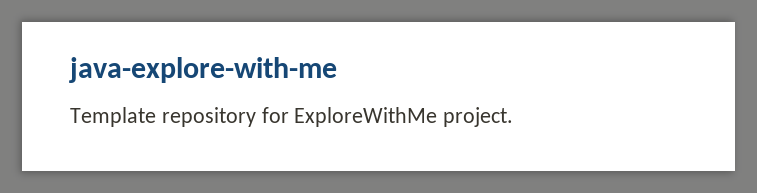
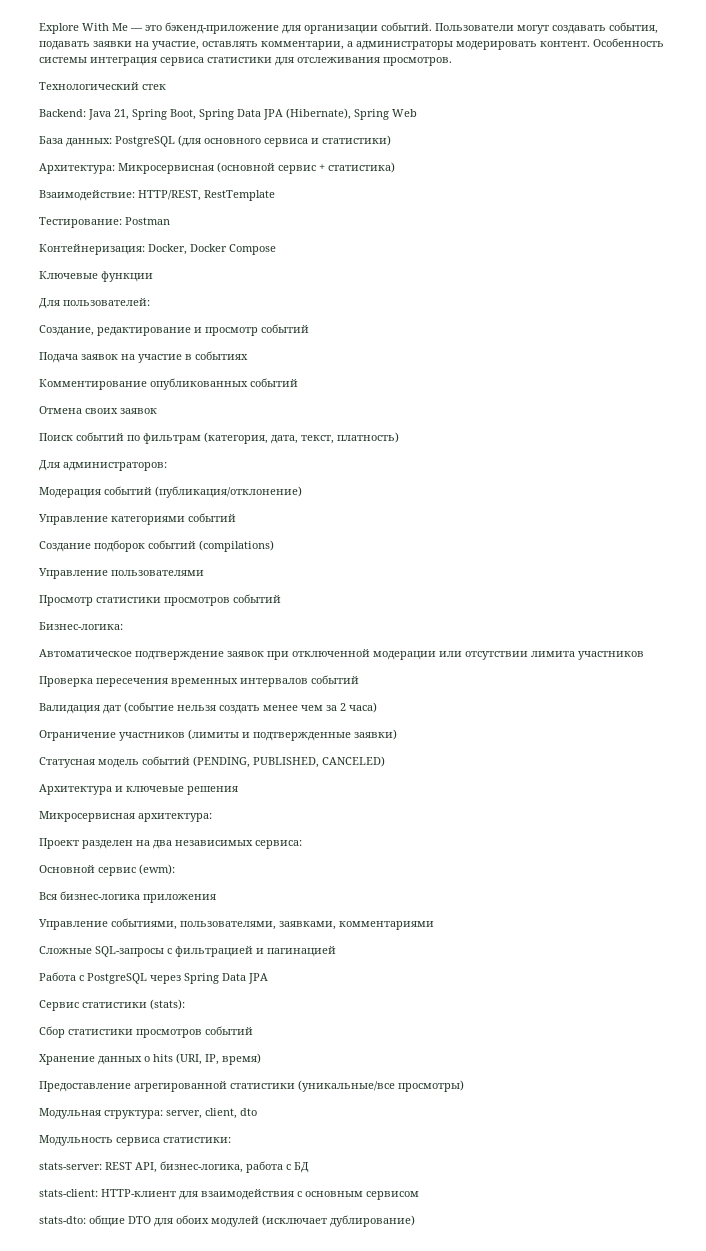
[69,57,337,83] [70,107,514,127] java-explore-with-me // Template repository for ExploreWithMe project. -> [39,22,658,34] [39,38,664,50] [39,57,452,66] [39,82,166,90] [39,108,417,120] [39,135,391,147] [39,162,395,174] [39,190,275,201] [39,217,170,228] [39,244,276,255] [39,271,153,282] [39,298,150,309] [39,324,309,336] [39,351,248,363] [39,378,298,390] [39,406,157,414] [39,432,399,444] [39,460,167,471] [39,486,302,498] [39,513,236,525] [39,540,274,552] [39,568,204,579] [39,594,281,606] [39,622,123,630] [39,649,644,660] [39,675,359,687] [39,702,377,714] [39,729,397,741] [39,756,385,768] [39,784,238,795] [39,811,212,822] [39,838,302,849] [39,864,175,876] [39,891,216,903] [39,918,434,930] [39,946,336,957] [39,972,268,984] [39,999,185,1011] [39,1026,253,1038] [39,1053,261,1065] [39,1080,464,1092] [39,1108,257,1119] [39,1135,231,1146] [39,1161,309,1173] [39,1189,419,1200] [39,1215,415,1227] Explore With Me — это бэкенд-приложение для организации событий. Пользователи могут создавать события, подавать заявки на участие, оставлять комментарии, а администраторы модерировать контент. Особенность системы интеграция сервиса статистики для отслеживания просмотров. // Технологический стек // Backend: Java 21, Spring Boot, Spring Data JPA (Hibernate), Spring Web // База данных: PostgreSQL (для основного сервиса и статистики) // Архитектура: Микросервисная (основной сервис + статистика) // Взаимодействие: HTTP/REST, RestTemplate // Тестирование: Postman // Контейнеризация: Docker, Docker Compose // Ключевые функции // Для пользователей: // Создание, редактирование и просмотр событий // Подача заявок на участие в событиях // Комментирование опубликованных событий // Отмена своих заявок // Поиск событий по фильтрам (категория, дата, текст, платность) // Для администраторов: // Модерация событий (публикация/отклонение) // Управление категориями событий // Создание подборок событий (compilations) // Управление пользователями // Просмотр статистики просмотров событий // Бизнес-логика: // Автоматическое подтверждение заявок при отключенной модерации или отсутствии лимита участников // Проверка пересечения временных интервалов событий // Валидация дат (событие нельзя создать менее чем за 2 часа) // Ограничение участников (лимиты и подтвержденные заявки) // Статусная модель событий (PENDING, PUBLISHED, CANCELED) // Архитектура и ключевые решения // Микросервисная архитектура: // Проект разделен на два независимых сервиса: // Основной сервис (ewm): // Вся бизнес-логика приложения // Управление событиями, пользователями, заявками, комментариями // Сложные SQL-запросы с фильтрацией и пагинацией // Работа с PostgreSQL через Spring Data JPA // Сервис статистики (stats): // Сбор статистики просмотров событий // Хранение данных о hits (URI, IP, время) // Предоставление агрегированной статистики (уникальные/все просмотры) // Модульная структура: server, client, dto // Модульность сервиса статистики: // stats-server: REST API, бизнес-логика, работа с БД // stats-client: HTTP-клиент для взаимодействия с основным сервисом // stats-dto: общие DTO для обоих модулей (исключает дублирование)

